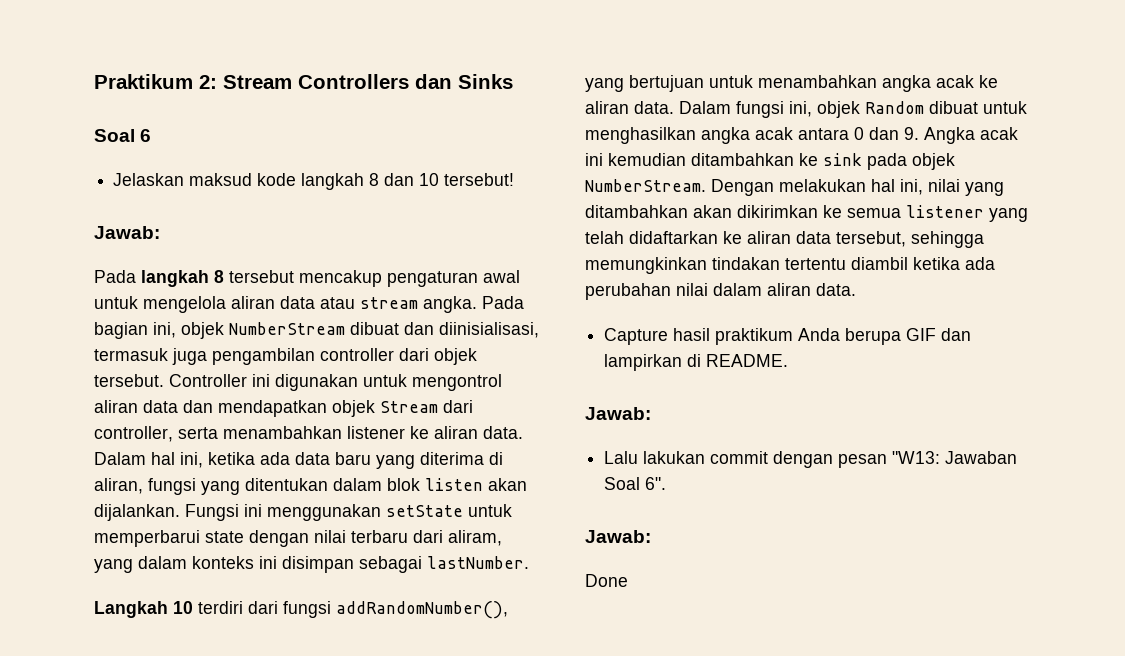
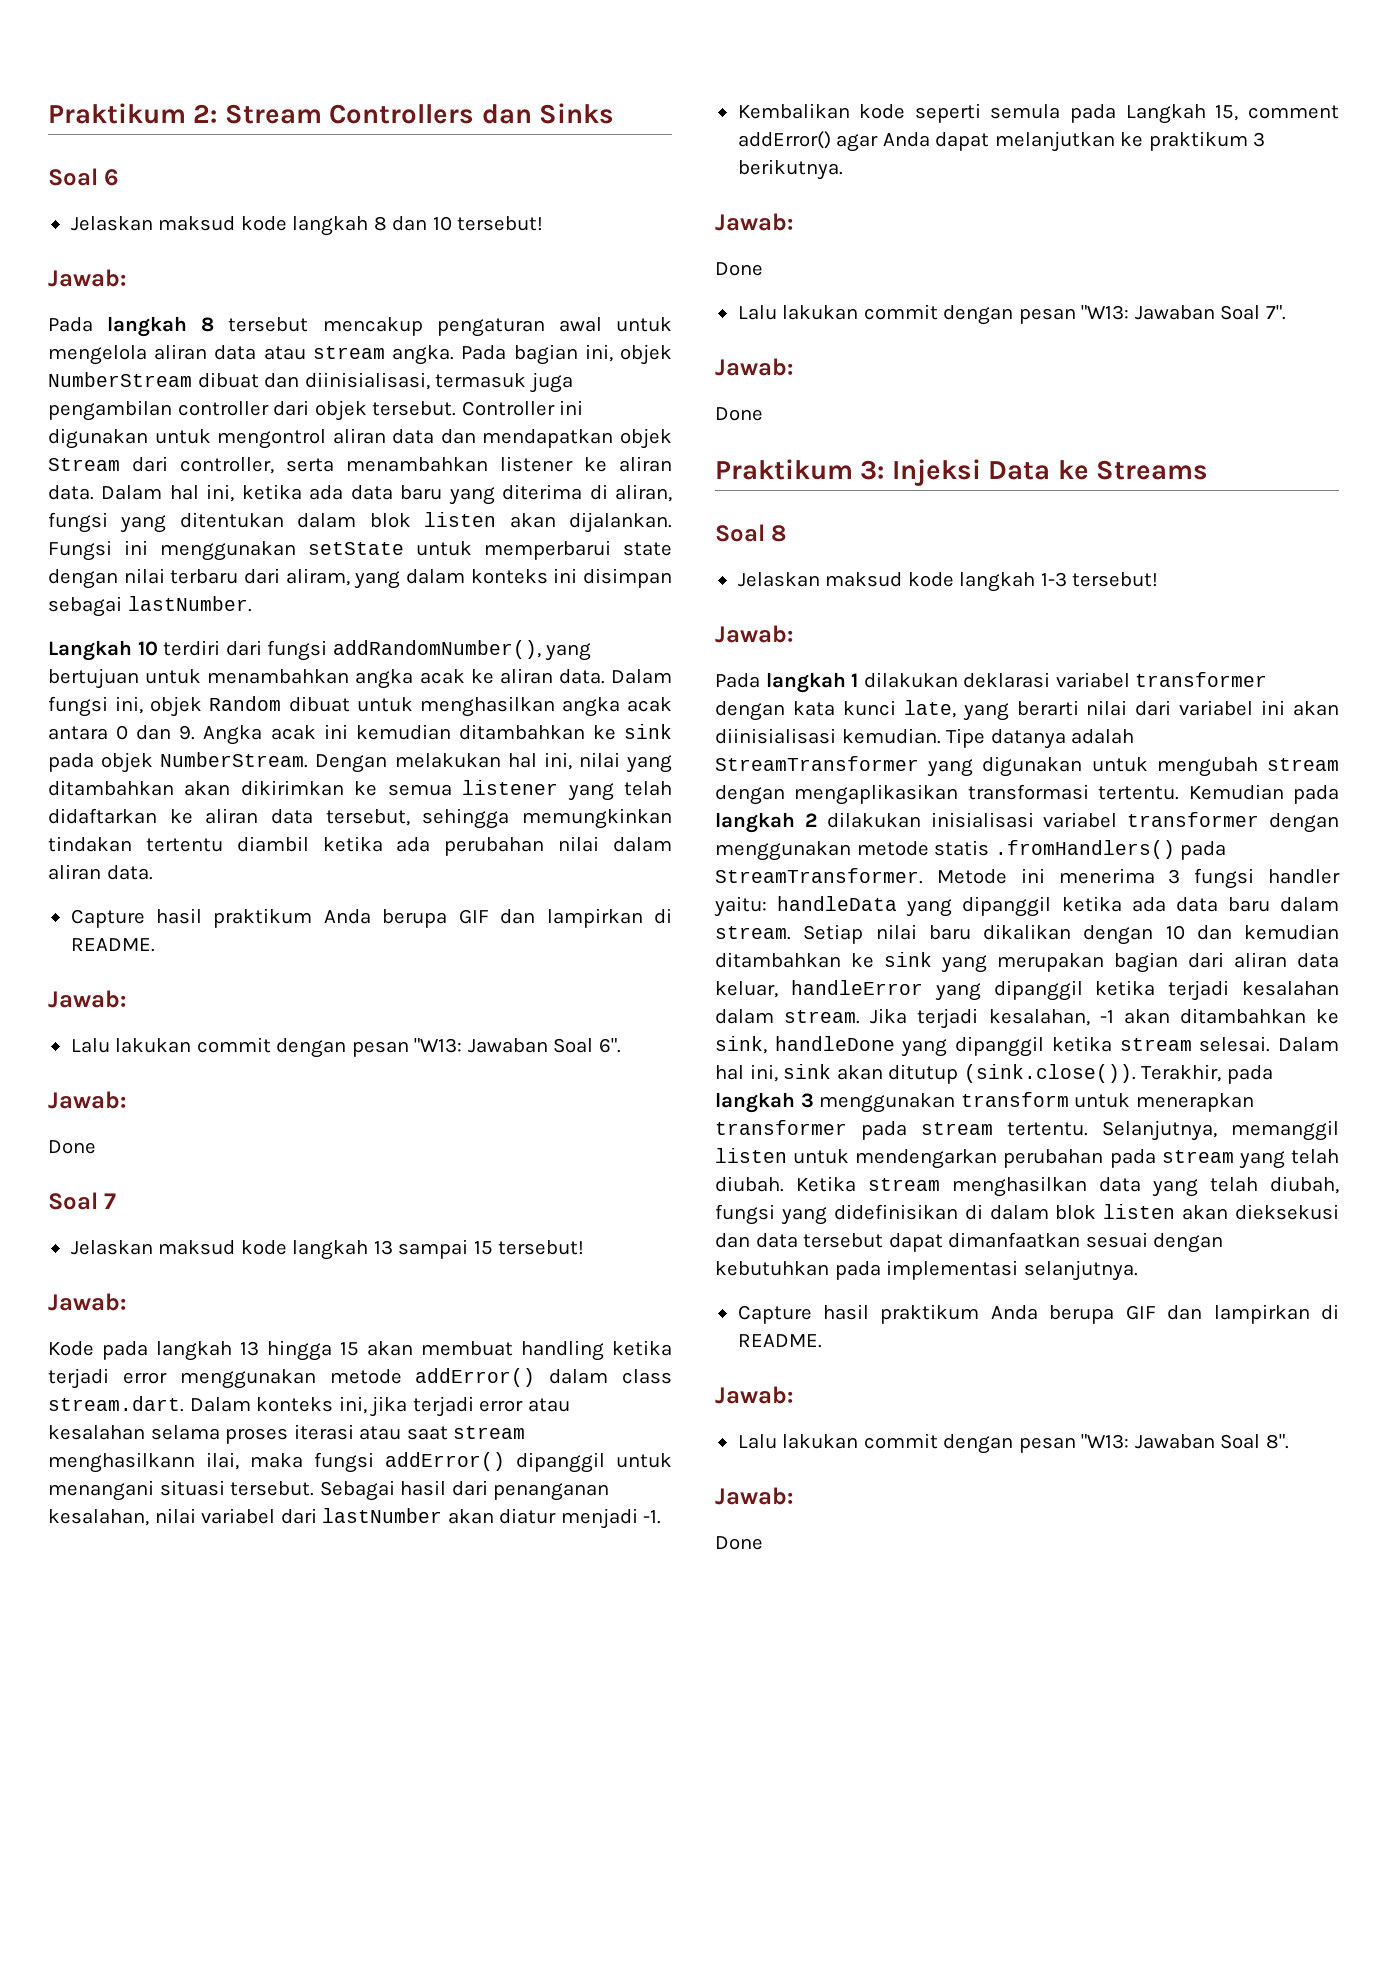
(628, 580) none -> [48,1192,117,1210] [70,1239,585,1260] [48,1293,126,1311] [48,1340,672,1361] [48,1368,672,1389] [48,1396,570,1417] [48,1424,526,1444] [48,1452,672,1473] [48,1480,610,1501] [48,1508,662,1529] [737,103,1339,124] [737,131,1266,152] [737,159,843,180] [715,213,793,231] [715,262,763,276] [737,304,1286,325] [715,358,793,376] [715,407,763,421] [715,459,1209,486] [715,524,788,542] [737,572,1159,592] [715,625,793,643] [715,672,1268,693] [715,700,1339,721] [715,728,1135,749] [715,756,1339,777] [715,784,1339,805] [715,812,1339,833] [715,840,1227,861] [715,868,1340,889] [714,896,1339,917] [715,924,1339,945] [715,952,1339,973] [715,980,1339,1001] [715,1008,1339,1029] [715,1036,1339,1057] [715,1064,1273,1084] [715,1092,1254,1113] [715,1120,1339,1141] [715,1148,1339,1169] [715,1176,1339,1197] [715,1204,1339,1225] [715,1232,1224,1253] [715,1260,1138,1281] [737,1304,1339,1324] [737,1334,822,1348] [715,1386,793,1404] [737,1433,1289,1454] [715,1487,793,1505] [715,1536,763,1550] // Soal 7 // Jelaskan maksud kode langkah 13 sampai 15 tersebut! // Jawab: // Kode pada langkah 13 hingga 15 akan membuat handling ketika terjadi error menggunakan metode addError() dalam class stream.dart. Dalam konteks ini, jika terjadi error atau kesalahan selama proses iterasi atau saat stream menghasilkann ilai, maka fungsi addError() dipanggil untuk menangani situasi tersebut. Sebagai hasil dari penanganan kesalahan, nilai variabel dari lastNumber akan diatur menjadi -1. // Kembalikan kode seperti semula pada Langkah 15, comment addError() agar Anda dapat melanjutkan ke praktikum 3 berikutnya. // Jawab: // Done // Lalu lakukan commit dengan pesan "W13: Jawaban Soal 7". // Jawab: // Done // Praktikum 3: Injeksi Data ke Streams // Soal 8 // Jelaskan maksud kode langkah 1-3 tersebut! // Jawab: // Pada langkah 1 dilakukan deklarasi variabel transformer dengan kata kunci late, yang berarti nilai dari variabel ini akan diinisialisasi kemudian. Tipe datanya adalah StreamTransformer yang digunakan untuk mengubah stream dengan mengaplikasikan transformasi tertentu. Kemudian pada langkah 2 dilakukan inisialisasi variabel transformer dengan menggunakan metode statis .fromHandlers() pada StreamTransformer. Metode ini menerima 3 fungsi handler yaitu: handleData yang dipanggil ketika ada data baru dalam stream. Setiap nilai baru dikalikan dengan 10 dan kemudian ditambahkan ke sink yang merupakan bagian dari aliran data keluar, handleError yang dipanggil ketika terjadi kesalahan dalam stream. Jika terjadi kesalahan, -1 akan ditambahkan ke sink, handleDone yang dipanggil ketika stream selesai. Dalam hal ini, sink akan ditutup (sink.close()). Terakhir, pada langkah 3 menggunakan transform untuk menerapkan transformer pada stream tertentu. Selanjutnya, memanggil listen untuk mendengarkan perubahan pada stream yang telah diubah. Ketika stream menghasilkan data yang telah diubah, fungsi yang didefinisikan di dalam blok listen akan dieksekusi dan data tersebut dapat dimanfaatkan sesuai dengan kebutuhkan pada implementasi selanjutnya. // Capture hasil praktikum Anda berupa GIF dan lampirkan di README. // Jawab: // Lalu lakukan commit dengan pesan "W13: Jawaban Soal 8". // Jawab: // Done

